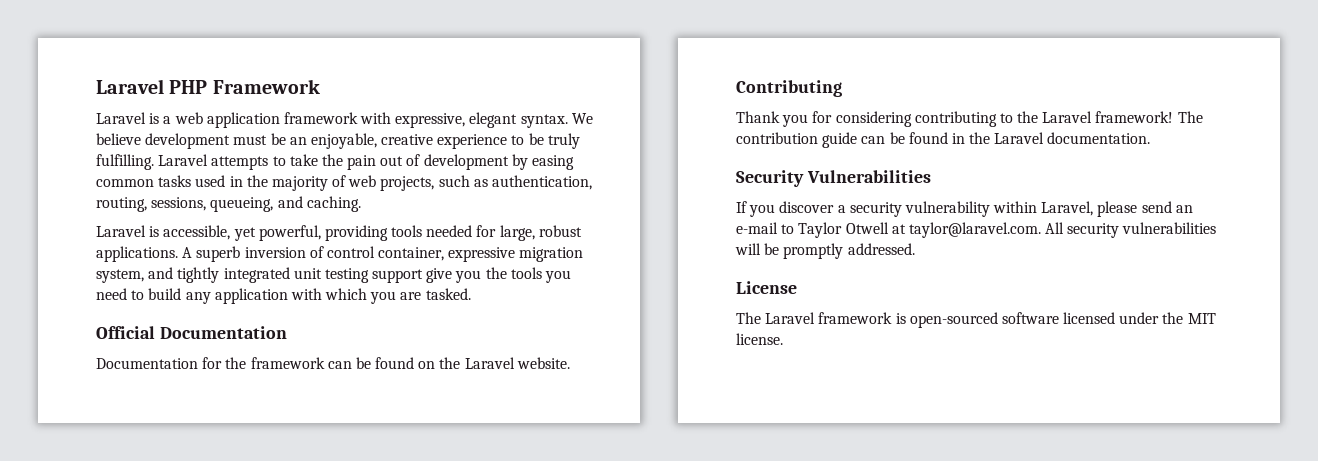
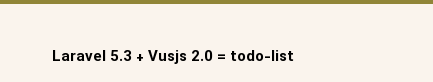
[96,79,320,94] [96,112,593,128] [96,133,580,149] [96,154,575,170] [96,175,593,191] [96,196,361,212] [96,225,582,241] [96,246,584,262] [96,267,572,283] [96,288,471,304] [96,326,287,339] [96,357,570,369] [736,80,842,97] [736,111,1203,127] [736,132,1151,148] [736,170,931,187] [736,201,1193,217] [736,222,1217,238] [735,243,915,259] [736,281,797,294] [736,312,1216,328] [736,333,783,345] Laravel PHP Framework // Laravel is a web application framework with expressive, elegant syntax. We believe development must be an enjoyable, creative experience to be truly fulfilling. Laravel attempts to take the pain out of development by easing common tasks used in the majority of web projects, such as authentication, routing, sessions, queueing, and caching. // Laravel is accessible, yet powerful, providing tools needed for large, robust applications. A superb inversion of control container, expressive migration system, and tightly integrated unit testing support give you the tools you need to build any application with which you are tasked. // Official Documentation // Documentation for the framework can be found on the Laravel website. // Contributing // Thank you for considering contributing to the Laravel framework! The contribution guide can be found in the Laravel documentation. // Security Vulnerabilities // If you discover a security vulnerability within Laravel, please send an e-mail to Taylor Otwell at taylor@laravel.com. All security vulnerabilities will be promptly addressed. // License // The Laravel framework is open-sourced software licensed under the MIT license. -> [52,50,295,64] Laravel 5.3 + Vusjs 2.0 = todo-list

